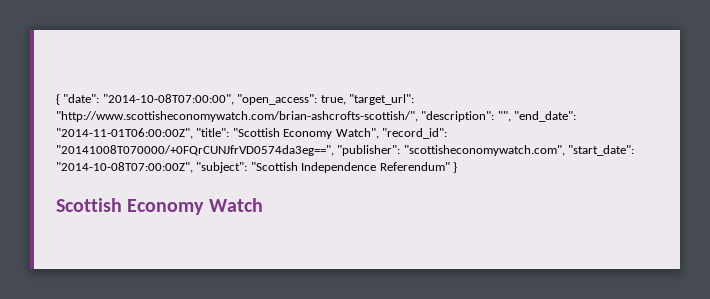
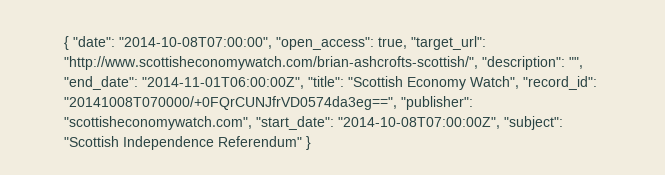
[56,198,263,215] // Scottish Economy Watch -> (311, 143) none

